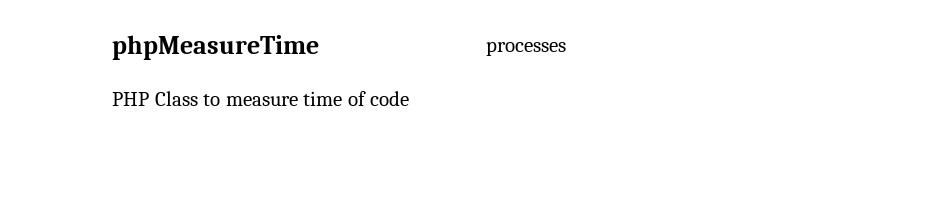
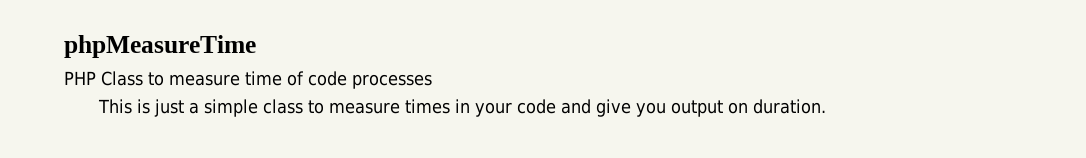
(566, 48) none -> [97,99,826,117] // This is just a simple class to measure times in your code and give you output on duration.

